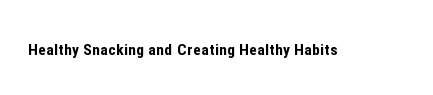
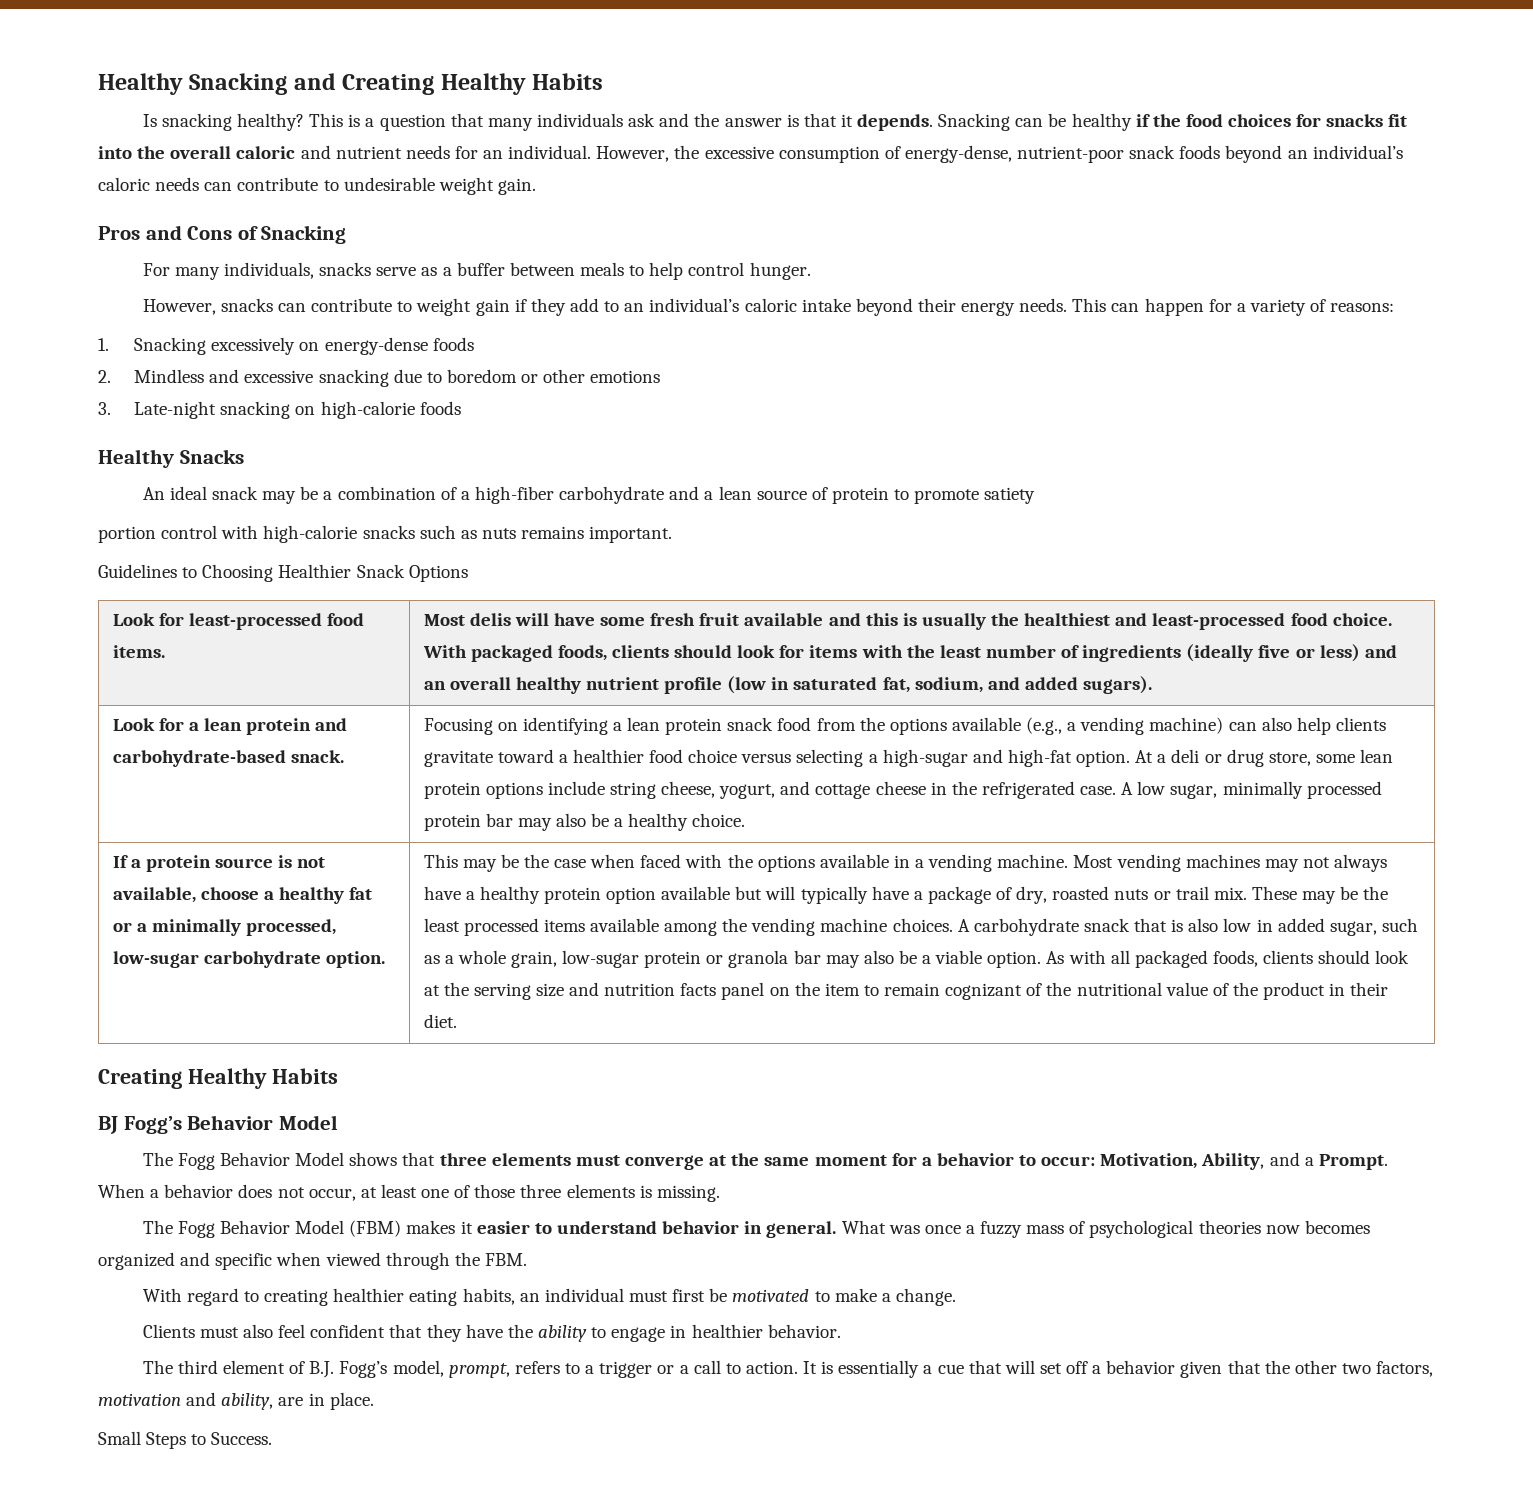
(338, 49) none -> [142,113,1408,131] [98,145,1403,163] [98,177,536,195] [98,225,347,244] [142,262,811,280] [142,298,1395,316] [98,337,474,355] [98,369,661,387] [98,401,461,419] [98,449,244,468] [142,486,1036,504] [98,525,673,543] [98,564,468,582] [112,613,364,630] [112,645,165,658] [423,613,1392,630] [422,644,1397,662] [423,676,1153,694] [112,718,348,735] [112,750,344,767] [423,717,1387,735] [423,749,1394,767] [423,781,1382,799] [423,813,746,831] [112,855,326,872] [112,887,373,904] [112,919,336,936] [112,951,385,968] [423,854,1388,872] [423,886,1389,904] [423,918,1419,936] [423,950,1410,968] [423,982,1389,1000] [423,1014,457,1028] [98,1068,338,1089] [98,1115,338,1134] [142,1152,1388,1170] [98,1184,720,1202] [142,1220,1370,1238] [98,1252,527,1270] [142,1288,956,1306] [142,1324,841,1342] [142,1360,1434,1378] [98,1392,374,1410] [98,1431,273,1449] // Is snacking healthy? This is a question that many individuals ask and the answer is that it depends. Snacking can be healthy if the food choices for snacks fit into the overall caloric and nutrient needs for an individual. However, the excessive consumption of energy-dense, nutrient-poor snack foods beyond an individual’s caloric needs can contribute to undesirable weight gain. // Pros and Cons of Snacking // For many individuals, snacks serve as a buffer between meals to help control hunger. // However, snacks can contribute to weight gain if they add to an individual’s caloric intake beyond their energy needs. This can happen for a variety of reasons: // 1. Snacking excessively on energy-dense foods // 2. Mindless and excessive snacking due to boredom or other emotions // 3. Late-night snacking on high-calorie foods // Healthy Snacks // An ideal snack may be a combination of a high-fiber carbohydrate and a lean source of protein to promote satiety // portion control with high-calorie snacks such as nuts remains important. // Guidelines to Choosing Healthier Snack Options // Look for least-processed food items. | Most delis will have some fresh fruit available and this is usually the healthiest and least-processed food choice. With packaged foods, clients should look for items with the least number of ingredients (ideally five or less) and an overall healthy nutrient profile (low in saturated fat, sodium, and added sugars). // Look for a lean protein and carbohydrate-based snack. | Focusing on identifying a lean protein snack food from the options available (e.g., a vending machine) can also help clients gravitate toward a healthier food choice versus selecting a high-sugar and high-fat option. At a deli or drug store, some lean protein options include string cheese, yogurt, and cottage cheese in the refrigerated case. A low sugar, minimally processed protein bar may also be a healthy choice. // If a protein source is not available, choose a healthy fat or a minimally processed, low-sugar carbohydrate option. | This may be the case when faced with the options available in a vending machine. Most vending machines may not always have a healthy protein option available but will typically have a package of dry, roasted nuts or trail mix. These may be the least processed items available among the vending machine choices. A carbohydrate snack that is also low in added sugar, such as a whole grain, low-sugar protein or granola bar may also be a viable option. As with all packaged foods, clients should look at the serving size and nutrition facts panel on the item to remain cognizant of the nutritional value of the product in their diet. // Creating Healthy Habits // BJ Fogg’s Behavior Model // The Fogg Behavior Model shows that three elements must converge at the same moment for a behavior to occur: Motivation, Ability, and a Prompt. When a behavior does not occur, at least one of those three elements is missing. // The Fogg Behavior Model (FBM) makes it easier to understand behavior in general. What was once a fuzzy mass of psychological theories now becomes organized and specific when viewed through the FBM. // With regard to creating healthier eating habits, an individual must first be motivated to make a change. // Clients must also feel confident that they have the ability to engage in healthier behavior. // The third element of B.J. Fogg’s model, prompt, refers to a trigger or a call to action. It is essentially a cue that will set off a behavior given that the other two factors, motivation and ability, are in place. // Small Steps to Success.

